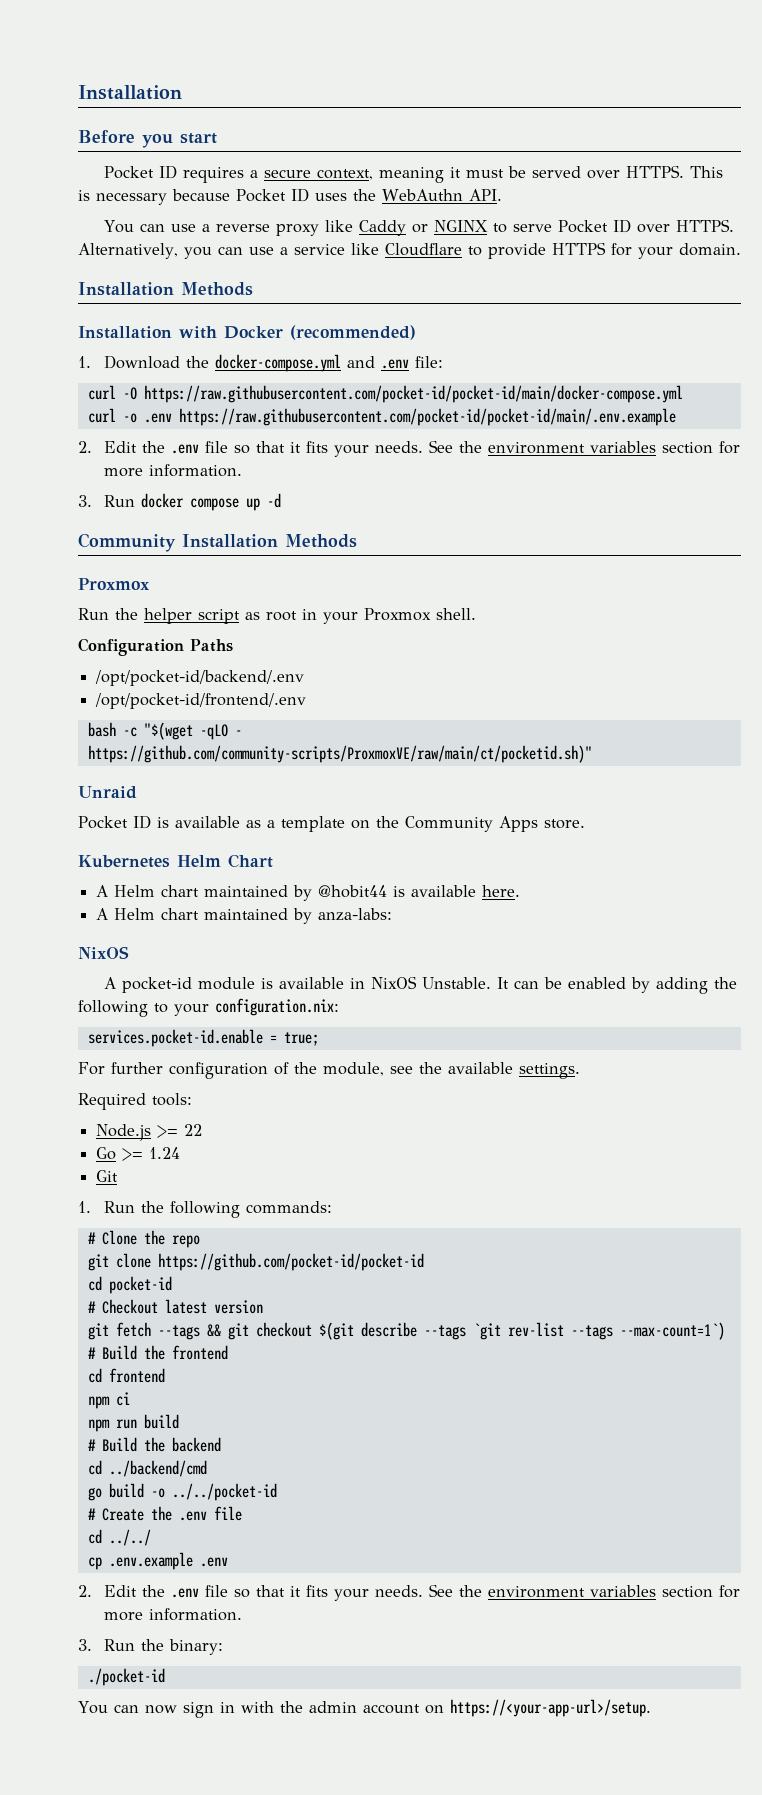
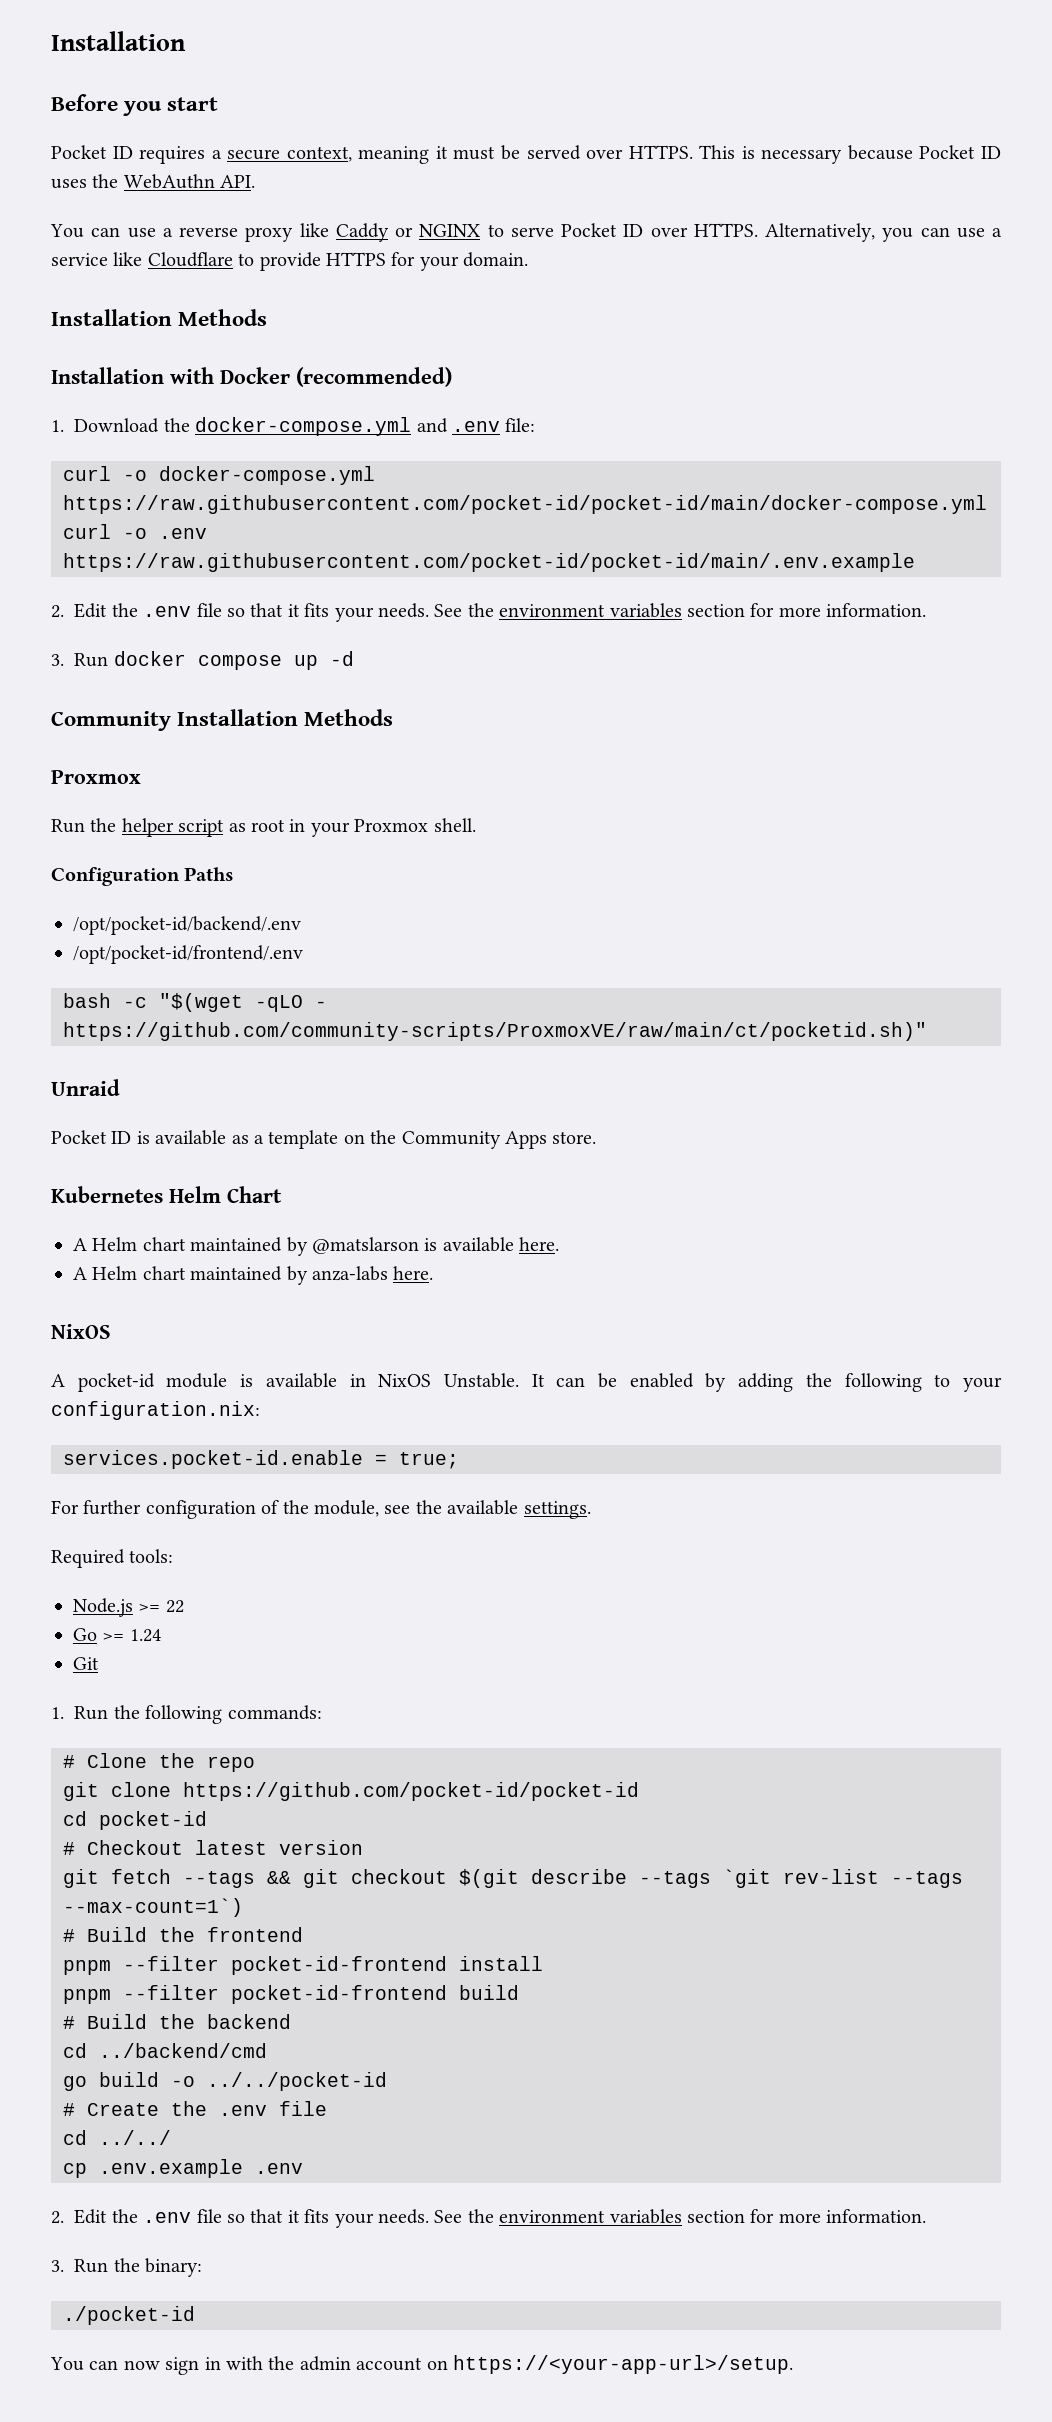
[122,387,137,400] -O -> [123,466,375,485] -o docker-compose.yml
[318,885,388,898] @hobit44 -> [312,1237,419,1254] @matslarson
[318,908,393,921] anza-labs: -> [312,1266,434,1281] anza-labs here.
[87,1368,165,1383] [87,1392,130,1409] [87,1419,137,1432] cd frontend // npm ci // npm run -> [63,1956,543,1975] [63,1985,447,2004] pnpm --filter pocket-id-frontend install // pnpm --filter pocket-id-frontend

